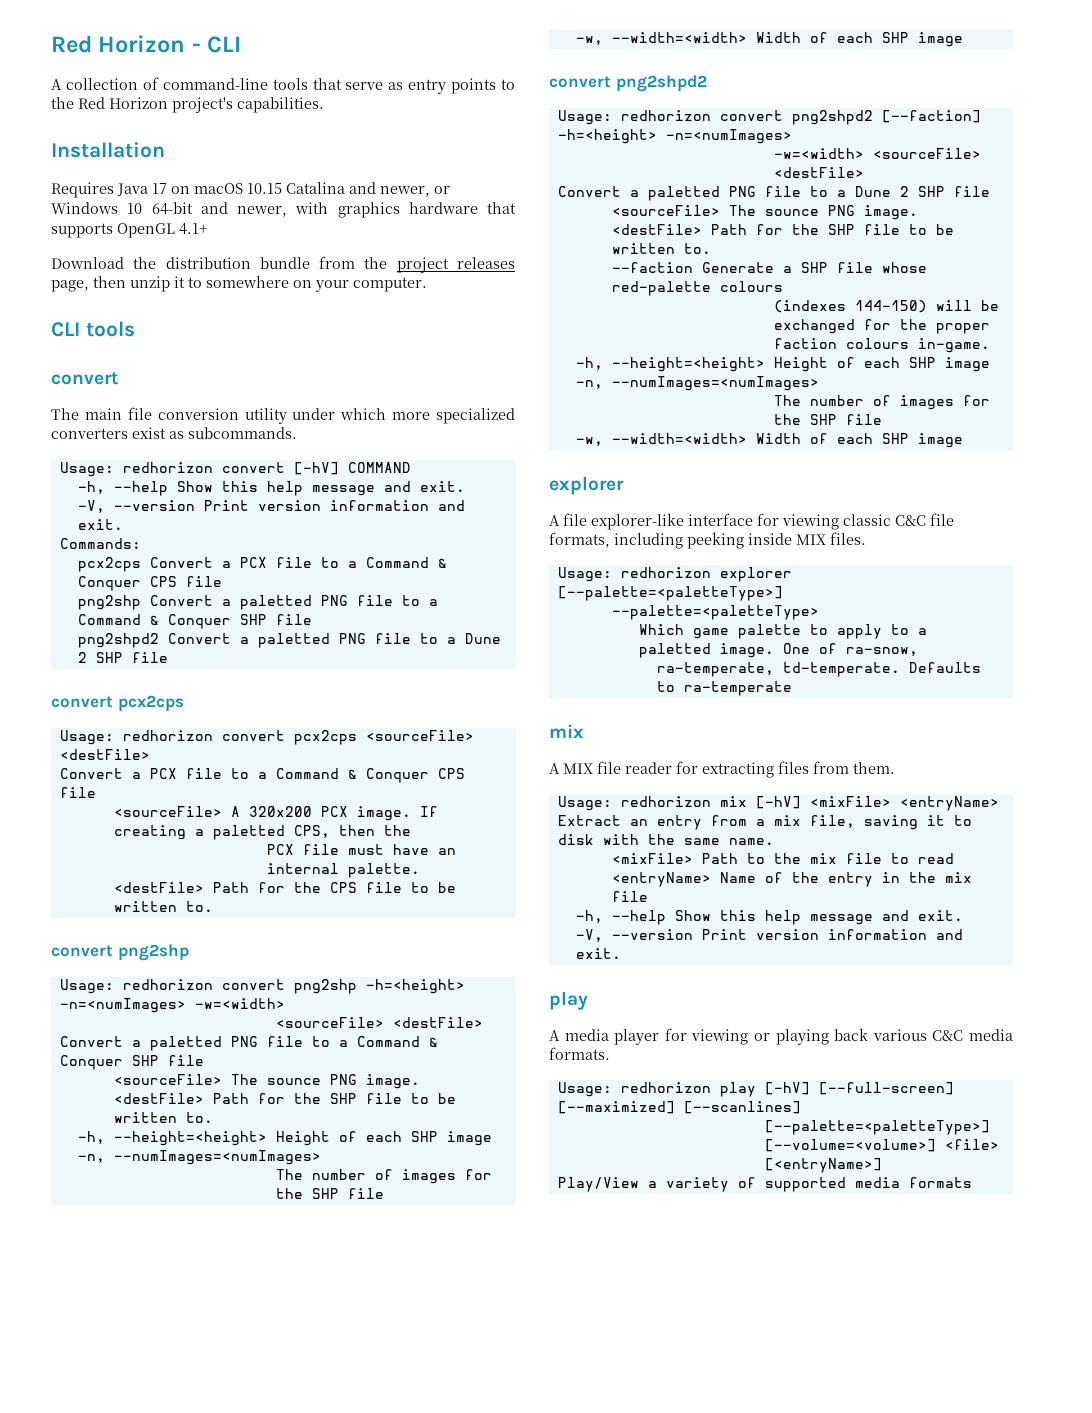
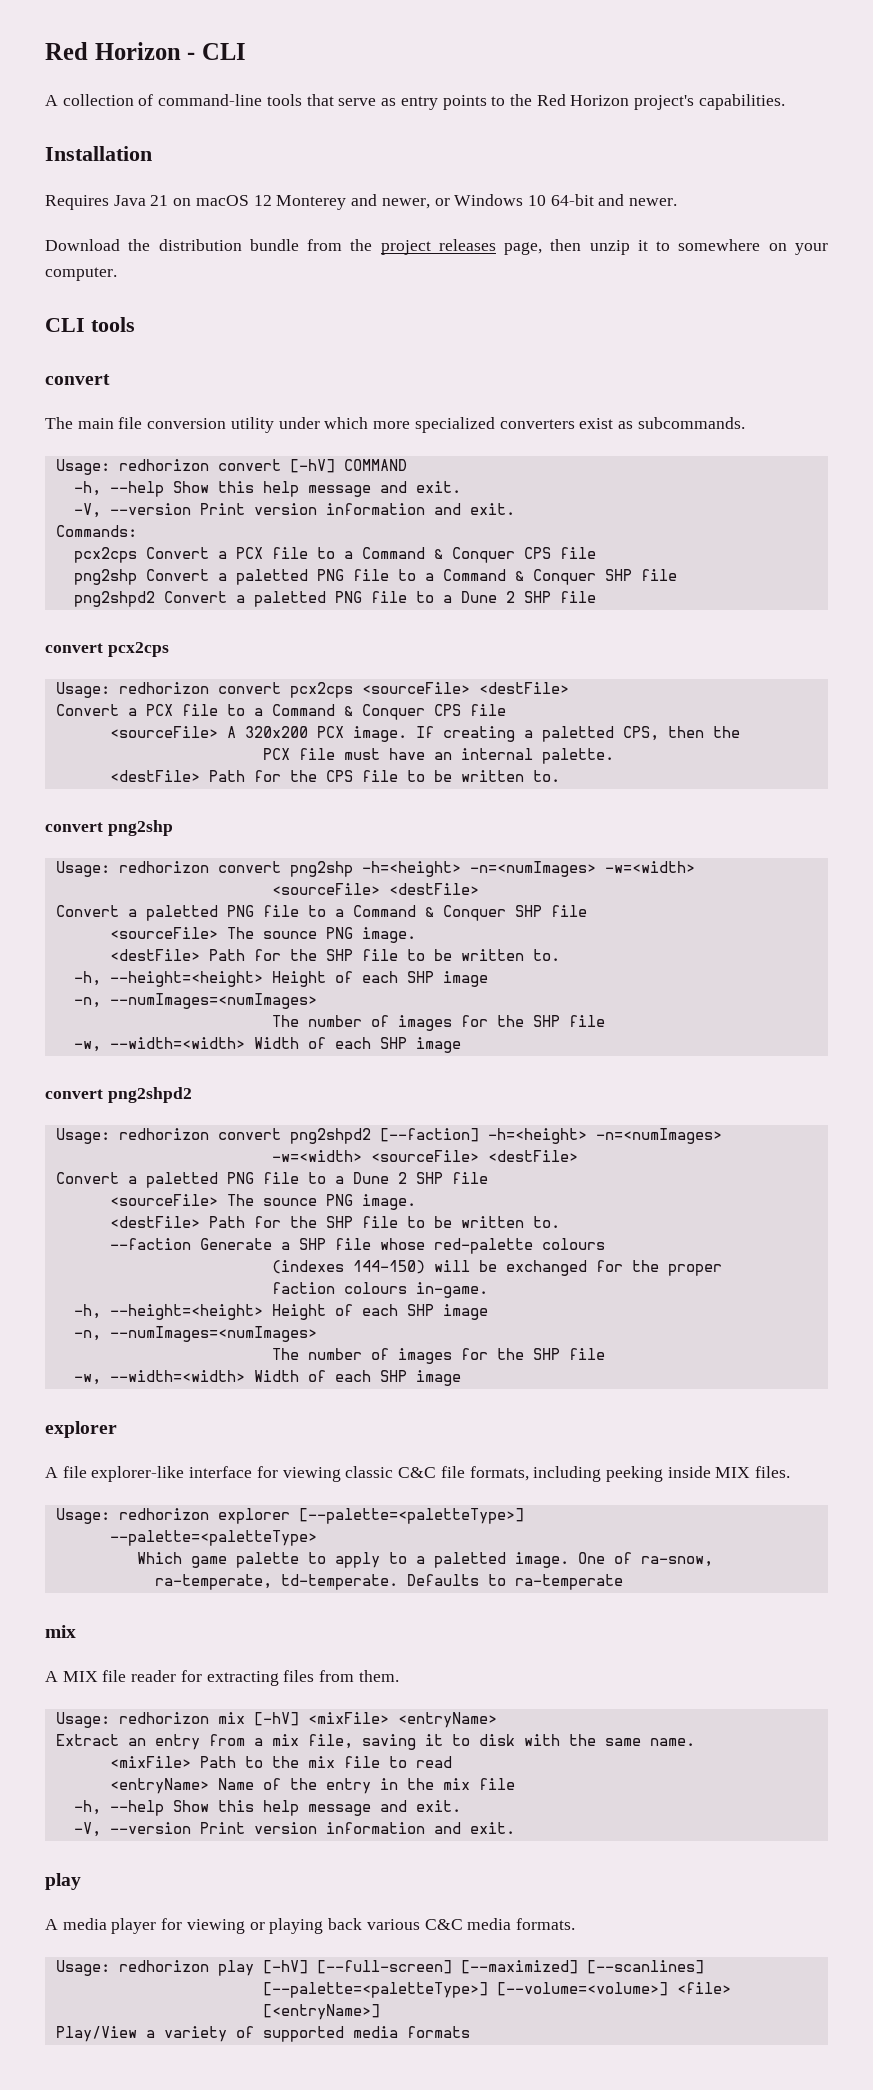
[152,183,167,194] 17 -> [150,195,169,206] 21
[247,182,345,194] 10.15 Catalina -> [253,195,347,210] 12 Monterey
[237,202,516,218] [51,223,207,238] newer, with graphics hardware that supports OpenGL 4.1+ -> [629,198,678,206] newer.

